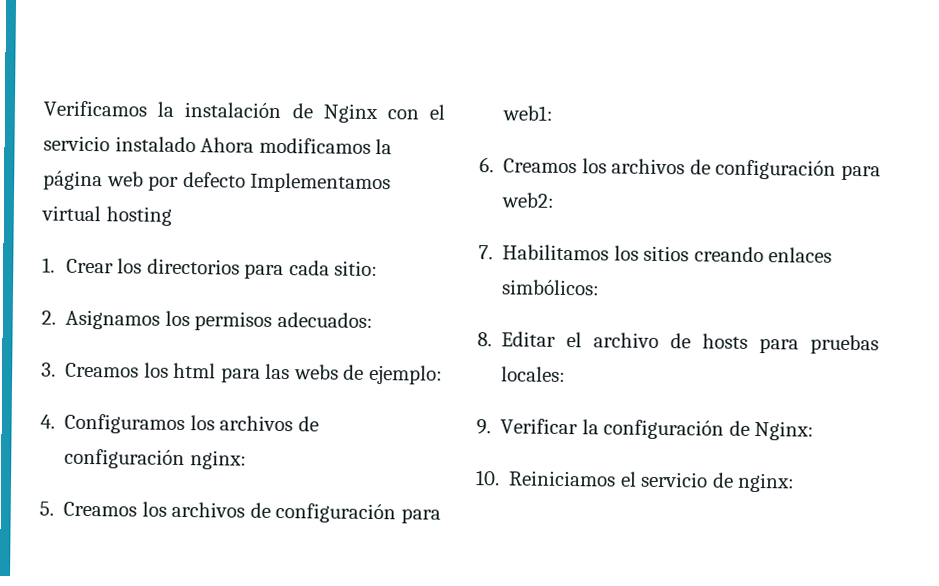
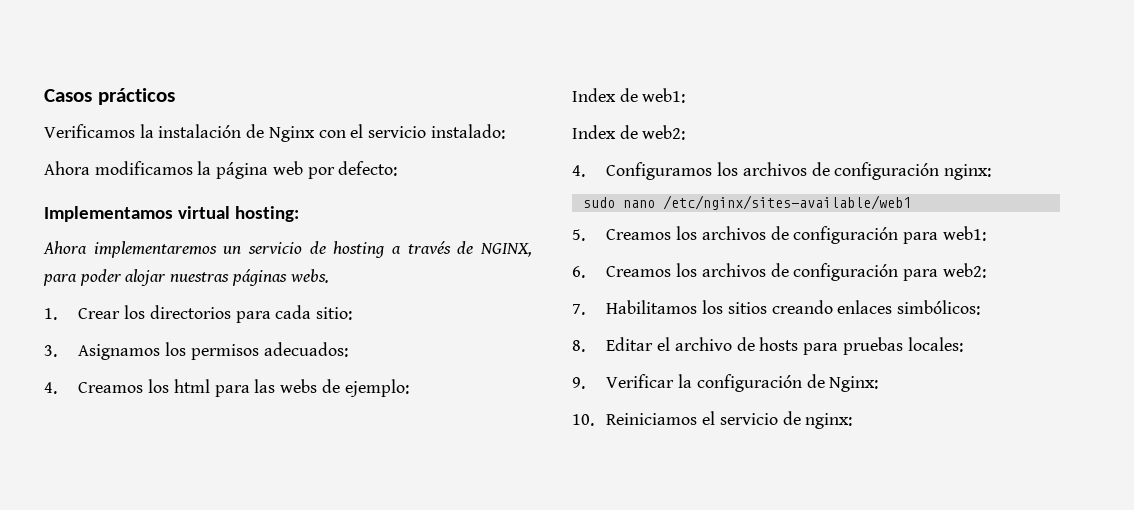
(43, 108) none -> [44,88,175,105] Casos prácticos //
[114,136,196,153] instalado -> [430,124,505,139] instalado: //
[182,171,246,188] defecto -> [338,161,398,176] defecto: //
[105,206,172,226] hosting -> [234,206,299,222] [43,241,533,258] [43,269,329,286] hosting: // Ahora implementaremos un servicio de hosting a través de NGINX, para poder alojar nuestras páginas webs.
[41,310,56,325] 2. -> [44,345,57,357] 3.
[41,362,56,377] 3. -> [44,382,57,394] 4.
(443, 374) none -> [572,88,686,103] [572,125,686,140] // Index de web1: // Index de web2:
(247, 460) none -> [582,195,911,210] // sudo nano /etc/nginx/sites-available/web1

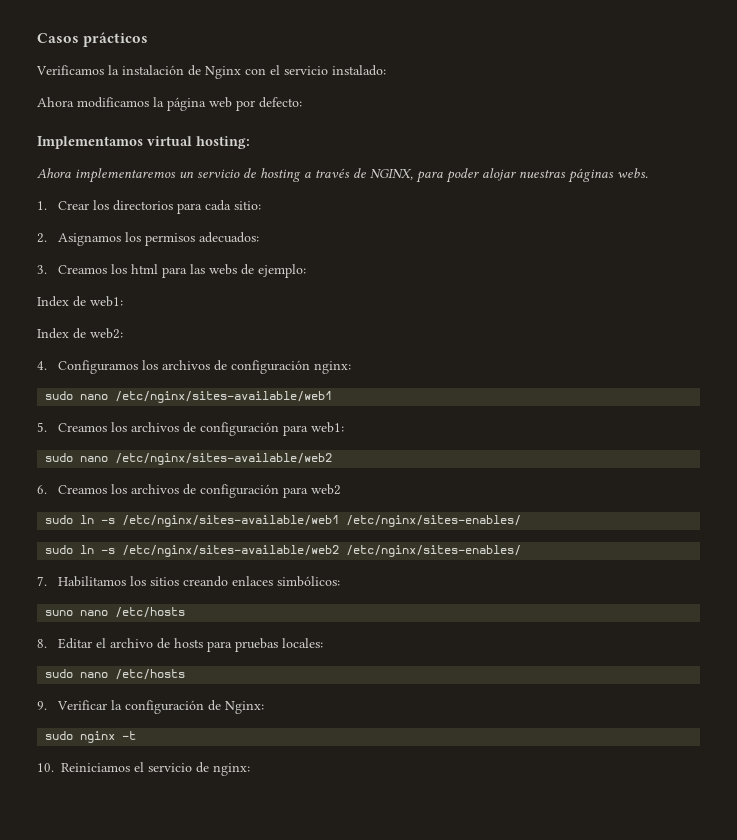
[44,345,57,357] 3. -> [37,233,47,243] 2.
[44,382,57,394] 4. -> [37,265,47,274] 3.
(986, 233) none -> [45,453,333,465] // sudo nano /etc/nginx/sites-available/web2
[942,263,986,278] web2: -> [310,484,341,495] [45,515,522,527] [45,545,522,557] web2 // sudo ln -s /etc/nginx/sites-available/web1 /etc/nginx/sites-enables/ // sudo ln -s /etc/nginx/sites-available/web2 /etc/nginx/sites-enables/
(981, 307) none -> [45,607,186,618] // suno nano /etc/hosts
(963, 344) none -> [45,669,186,680] // sudo nano /etc/hosts
(879, 384) none -> [45,731,137,743] // sudo nginx -t

